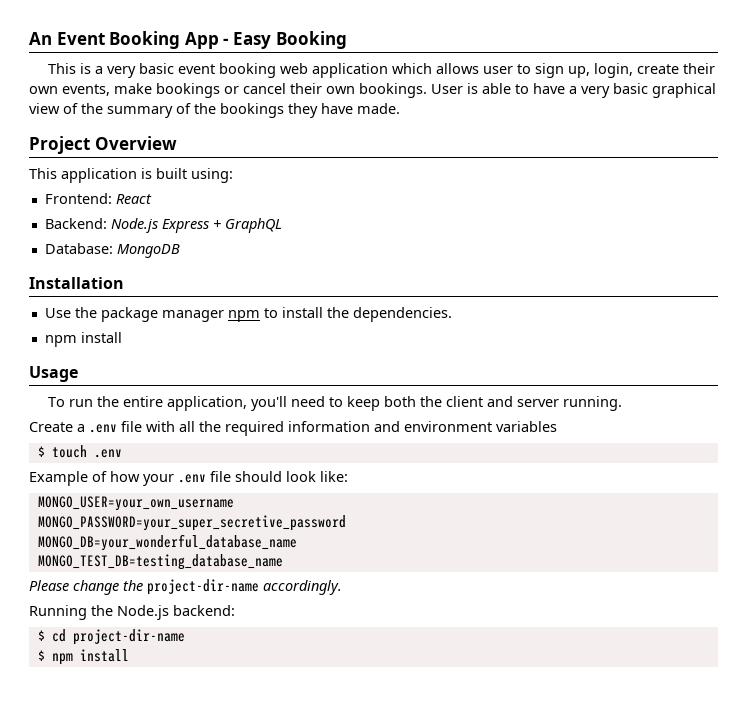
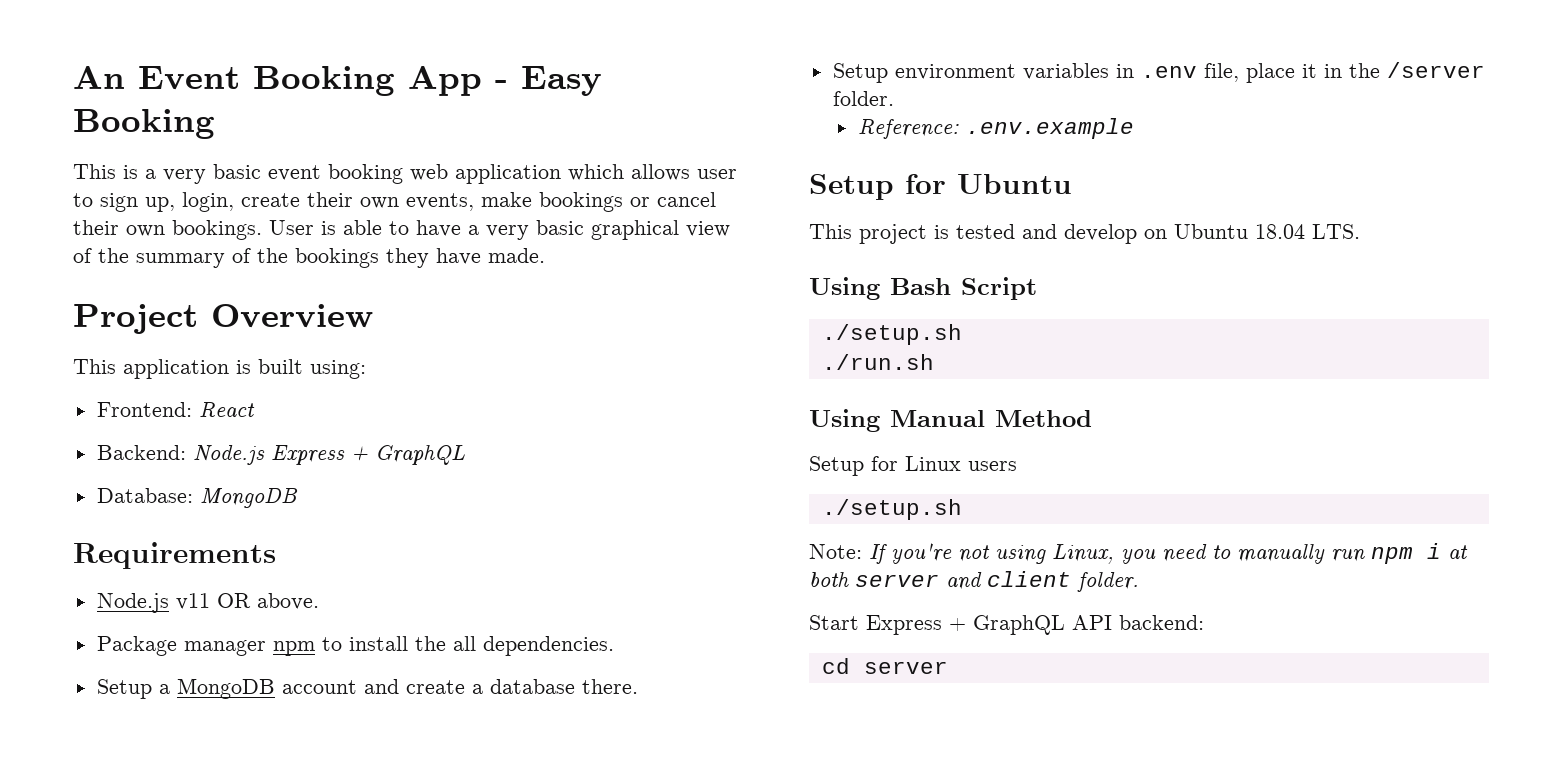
[29,277,124,289] [44,307,158,322] Installation // Use the package -> [73,542,276,569] [96,593,319,613] [96,636,177,656] Requirements // Node.js v11 OR above. // Package
(349, 312) none -> [452,636,476,651] all
[44,332,122,347] [29,366,78,382] [48,396,623,411] [29,421,557,436] [37,445,122,458] [29,471,348,486] [37,496,234,511] [37,515,346,531] [37,534,297,551] [37,554,283,570] [29,579,342,595] [29,605,235,620] [37,629,185,645] [37,649,129,665] npm install // Usage // To run the entire application, you'll need to keep both the client and server running. // Create a .env file with all the required information and environment variables // $ touch .env // Example of how your .env file should look like: // MONGO_USER=your_own_username // MONGO_PASSWORD=your_super_secretive_password // MONGO_DB=your_wonderful_database_name // MONGO_TEST_DB=testing_database_name // Please change the project-dir-name accordingly. // Running the Node.js backend: // $ cd project-dir-name // $ npm install -> [96,678,638,699] [832,62,1485,83] [832,91,894,106] [857,118,1134,139] [809,174,1072,200] [809,224,1360,244] [809,277,1037,300] [821,324,962,345] [821,354,934,370] [809,409,1092,432] [809,456,1017,476] [821,499,962,520] [809,543,1468,564] [809,571,1139,592] [809,615,1204,635] [821,658,948,674] Setup a MongoDB account and create a database there. // Setup environment variables in .env file, place it in the /server folder. // Reference: .env.example // Setup for Ubuntu // This project is tested and develop on Ubuntu 18.04 LTS. // Using Bash Script // ./setup.sh // ./run.sh // Using Manual Method // Setup for Linux users // ./setup.sh // Note: If you're not using Linux, you need to manually run npm i at both server and client folder. // Start Express + GraphQL API backend: // cd server

